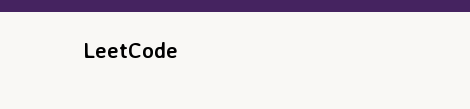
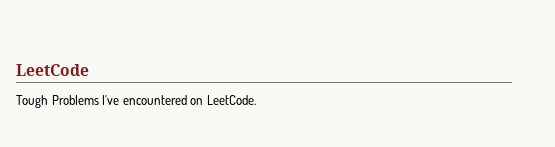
(178, 50) none -> [16,95,256,108] // Tough Problems I've encountered on LeetCode.

